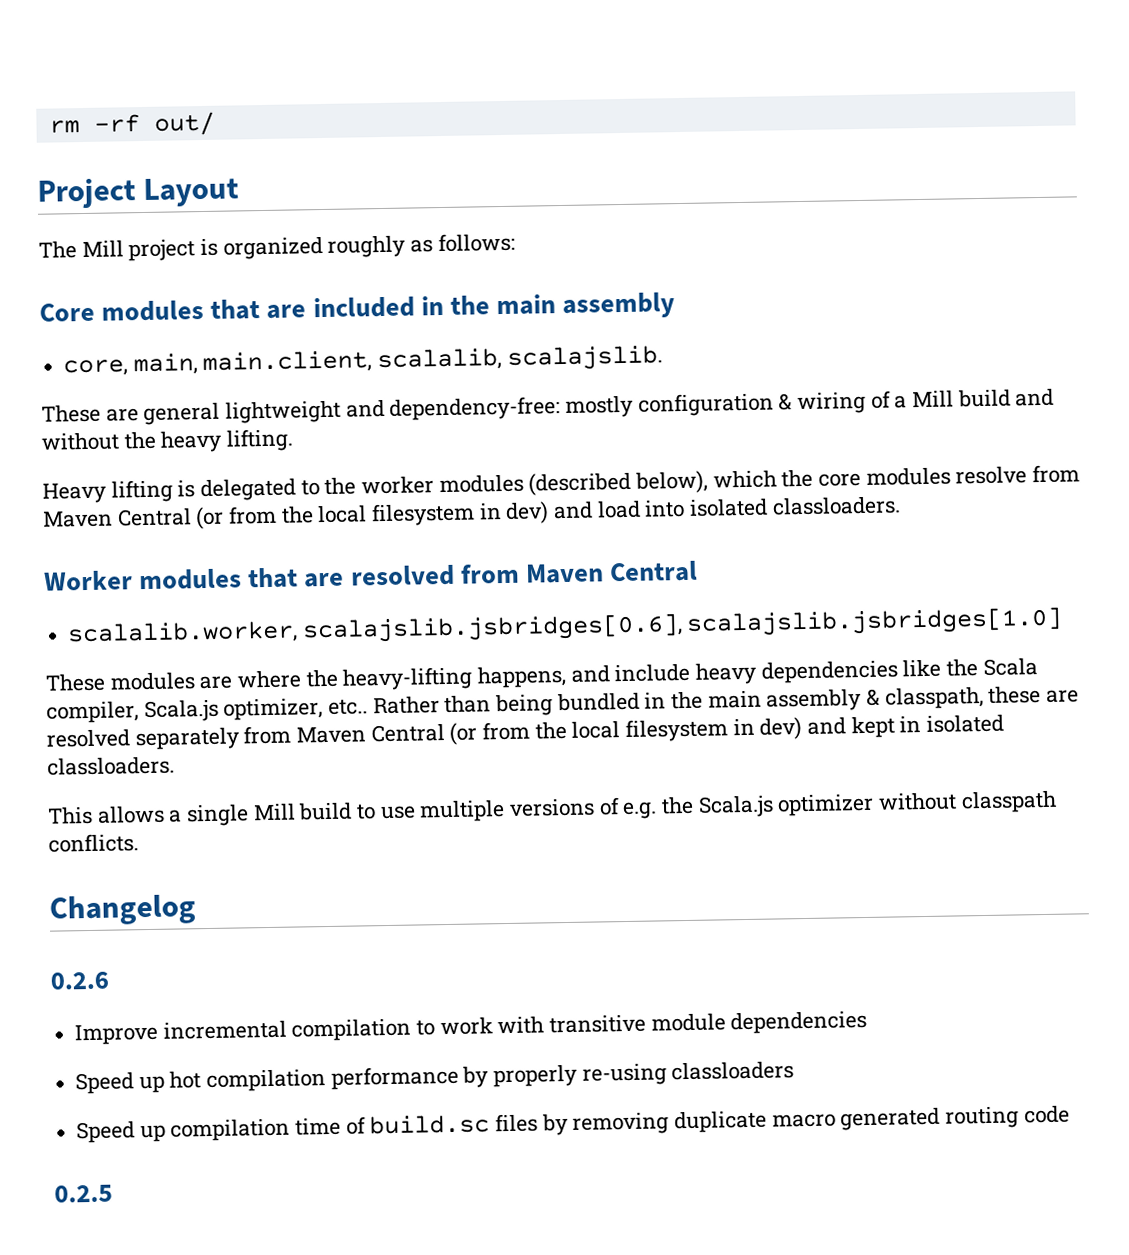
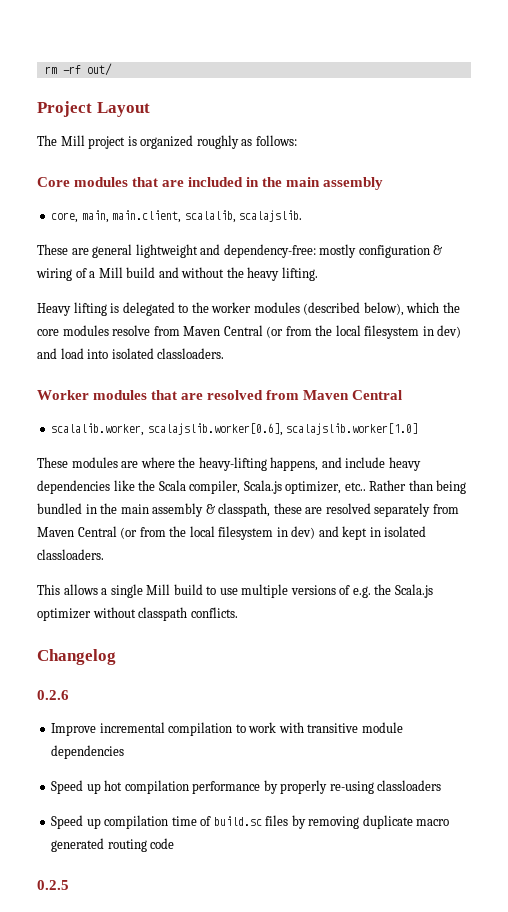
[301,606,1064,644] scalajslib.jsbridges[0.6], scalajslib.jsbridges[1.0] -> [147,423,419,436] scalajslib.worker[0.6], scalajslib.worker[1.0]

